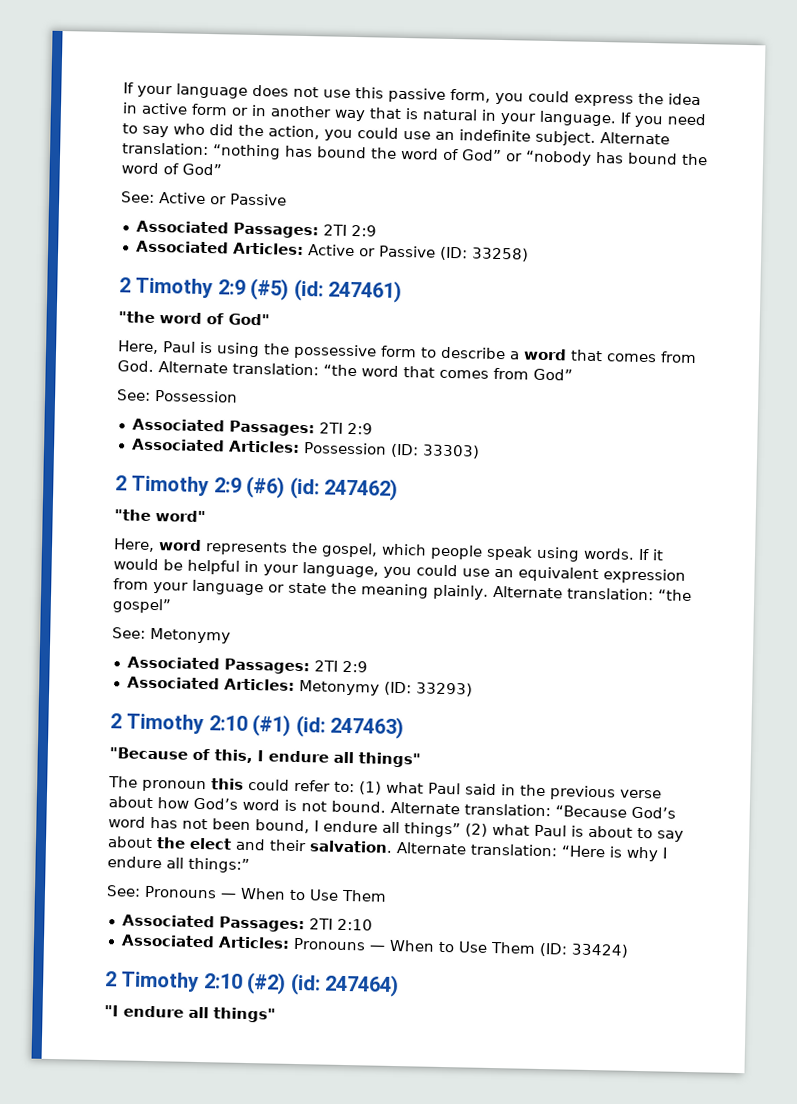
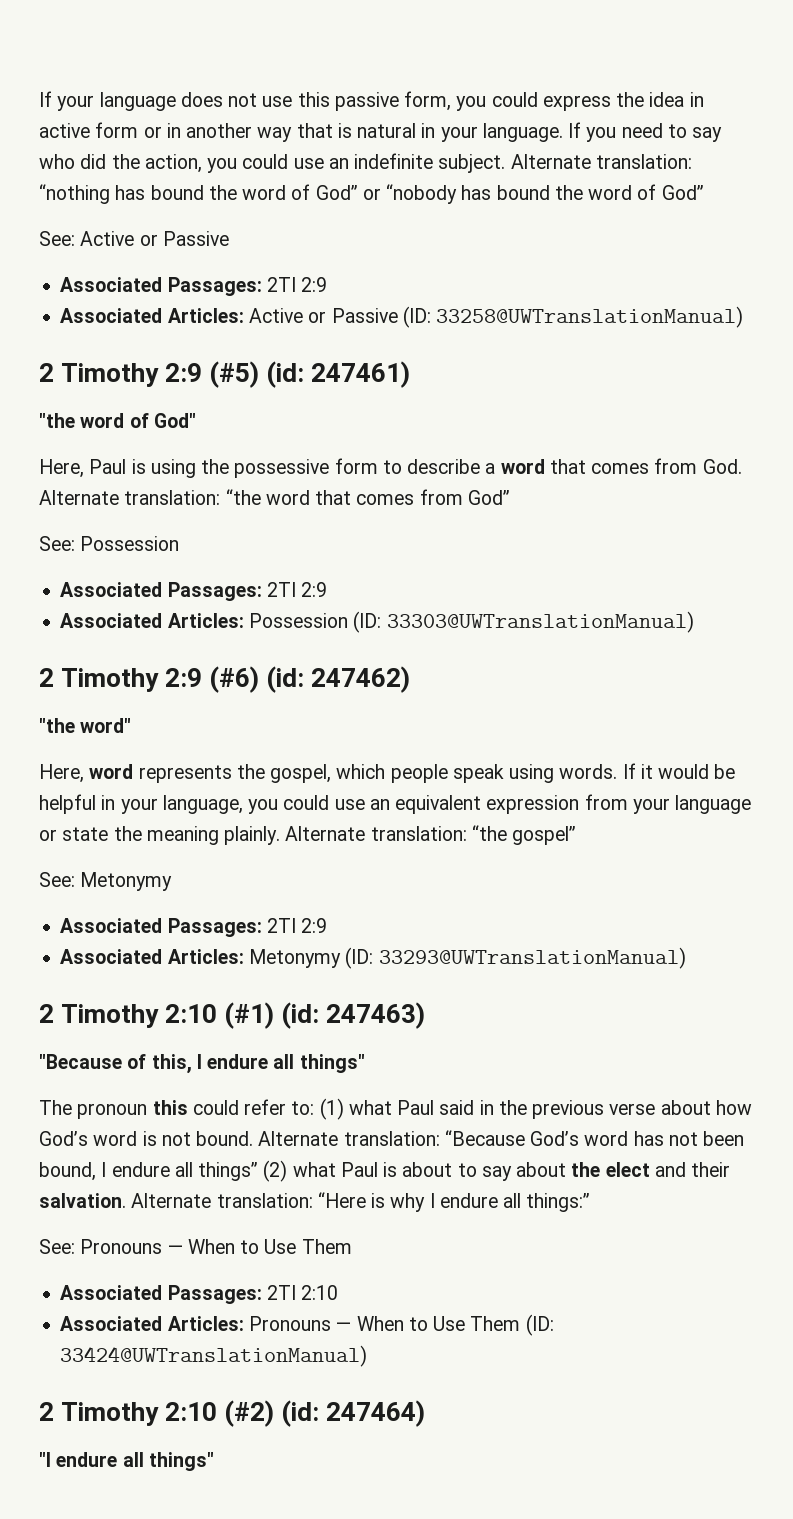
[470,247,529,262] 33258) -> [436,306,744,328] 33258@UWTranslationManual)
[421,444,480,459] 33303) -> [386,611,694,633] 33303@UWTranslationManual)
[415,682,473,697] 33293) -> [378,947,686,969] 33293@UWTranslationManual)
[570,943,629,958] 33424) -> [60,1345,368,1367] 33424@UWTranslationManual)

